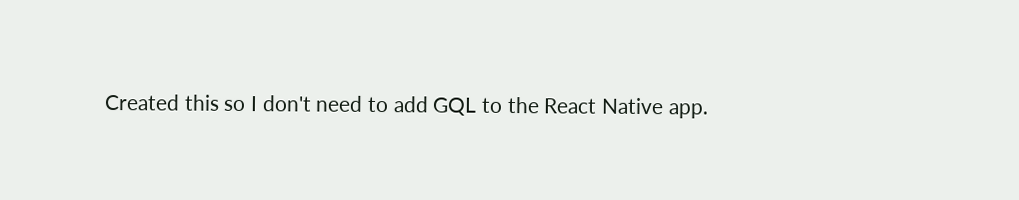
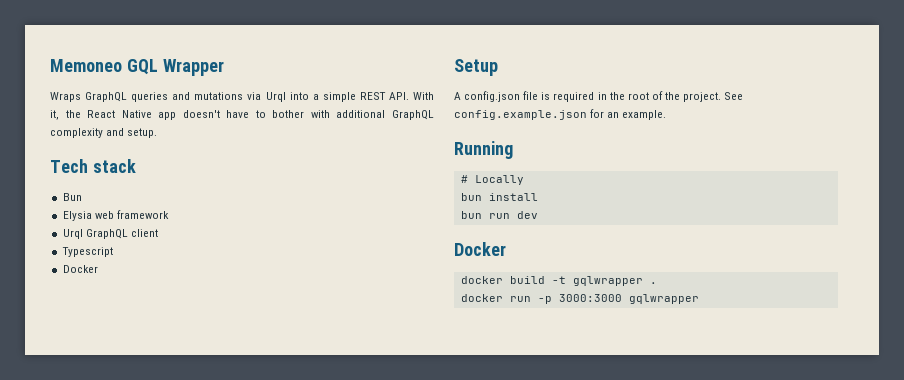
[104,93,708,119] Created this so I don't need to add GQL to the React Native app. -> [50,59,224,76] [50,92,434,102] [50,110,434,120] [50,128,158,138] [50,159,136,173] [62,193,82,201] [62,210,169,221] [62,229,158,239] [61,247,113,257] [62,265,98,273] [454,59,498,76] [454,91,744,102] [454,109,667,120] [454,141,513,159] [460,175,524,185] [460,193,538,201] [460,211,538,219] [454,242,506,256] [460,276,657,286] [460,294,699,304] Memoneo GQL Wrapper // Wraps GraphQL queries and mutations via Urql into a simple REST API. With it, the React Native app doesn't have to bother with additional GraphQL complexity and setup. // Tech stack // Bun // Elysia web framework // Urql GraphQL client // Typescript // Docker // Setup // A config.json file is required in the root of the project. See config.example.json for an example. // Running // # Locally // bun install // bun run dev // Docker // docker build -t gqlwrapper . // docker run -p 3000:3000 gqlwrapper

